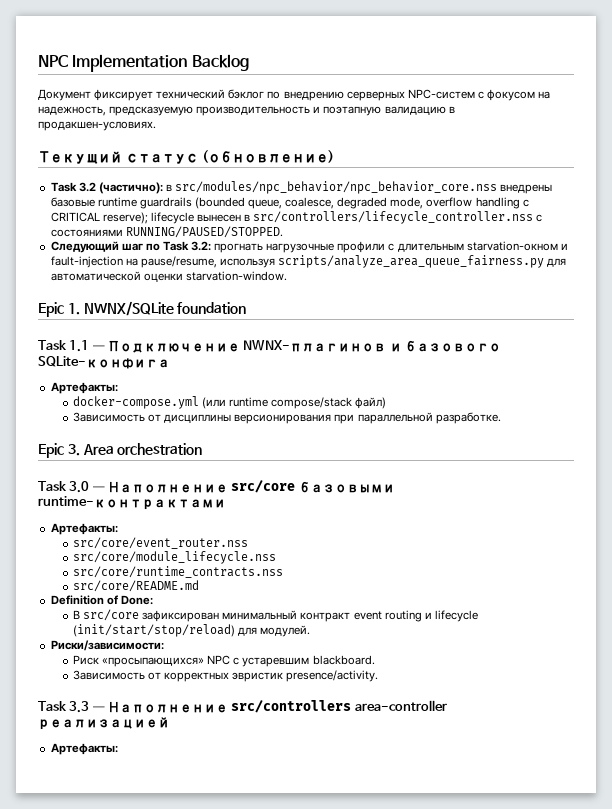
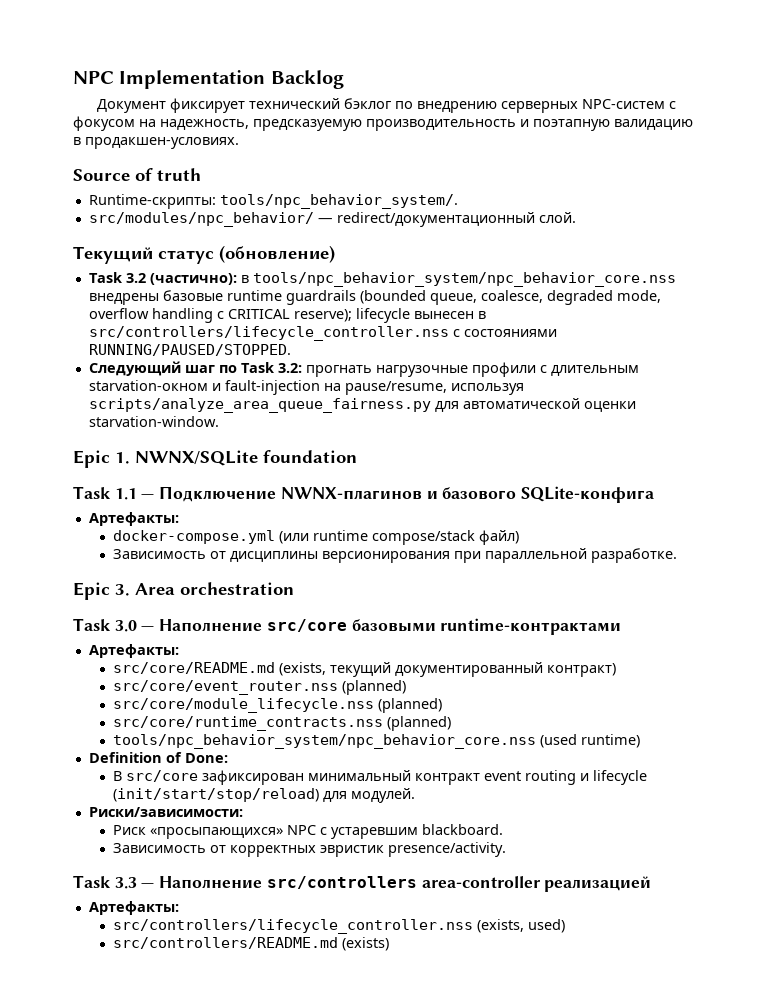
(156, 126) none -> [73,168,201,181] [88,194,458,209] [88,212,576,227] // Source of truth // Runtime-скрипты: tools/npc_behavior_system/. // src/modules/npc_behavior/ — redirect/документационный слой.
[175,181,498,194] src/modules/npc_behavior/npc_behavior_core.nss -> [252,272,676,287] tools/npc_behavior_system/npc_behavior_core.nss
(118, 529) none -> [113,662,617,677] // src/core/README.md (exists, текущий документированный контракт)
(249, 543) none -> [342,680,407,695] (planned)
(277, 557) none -> [378,698,443,713] (planned)
[73,580,200,592] // src/core/README.md -> [387,716,452,731] [113,734,641,749] (planned) // tools/npc_behavior_system/npc_behavior_core.nss (used runtime)
(118, 749) none -> [113,919,566,934] [113,937,390,951] // src/controllers/lifecycle_controller.nss (exists, used) // src/controllers/README.md (exists)

